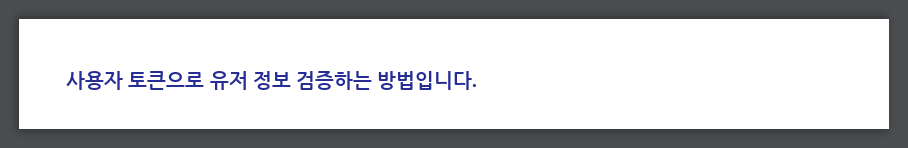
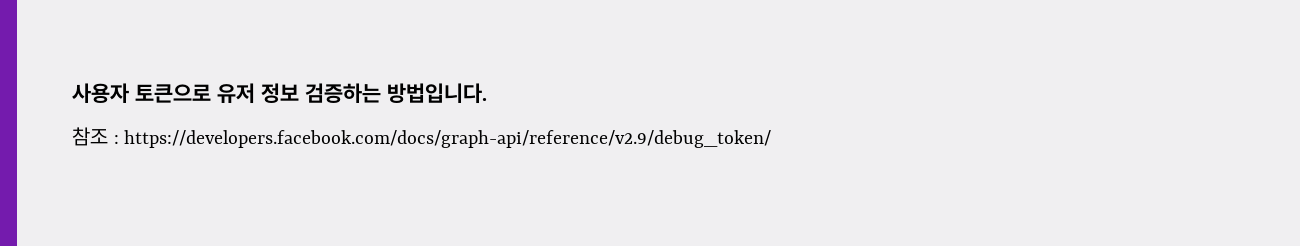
(478, 80) none -> [72,127,772,148] // 참조 : https://developers.facebook.com/docs/graph-api/reference/v2.9/debug_token/

